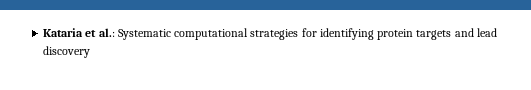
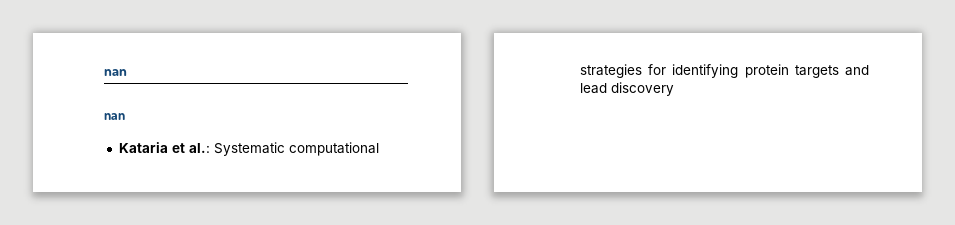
(43, 32) none -> [104,69,127,76] [104,113,125,120] nan // nan //

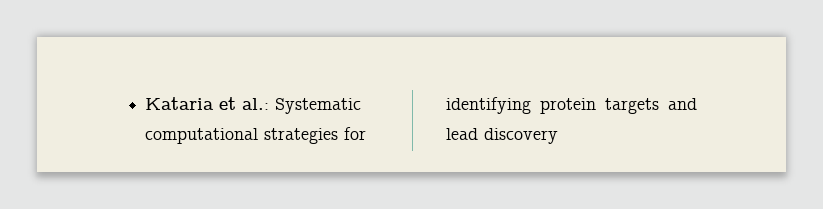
[104,69,127,76] [104,113,125,120] nan // nan // -> (145, 103) none

